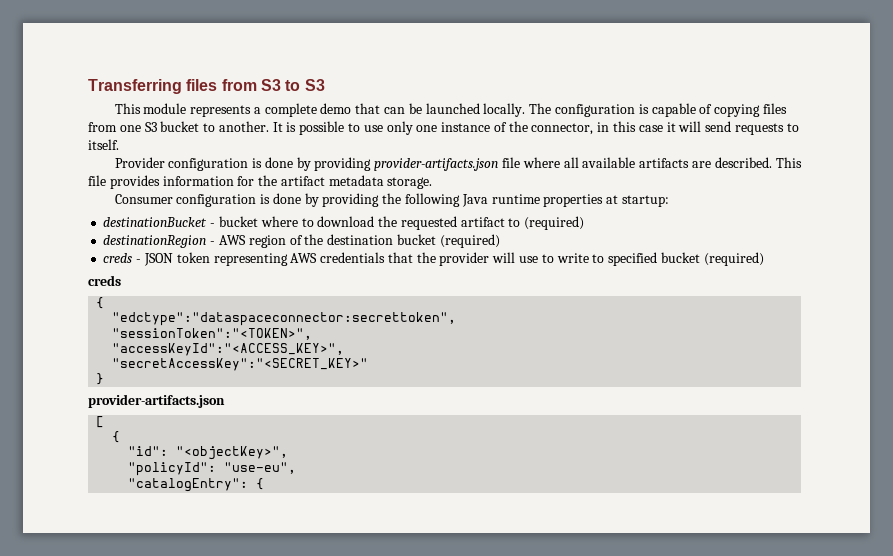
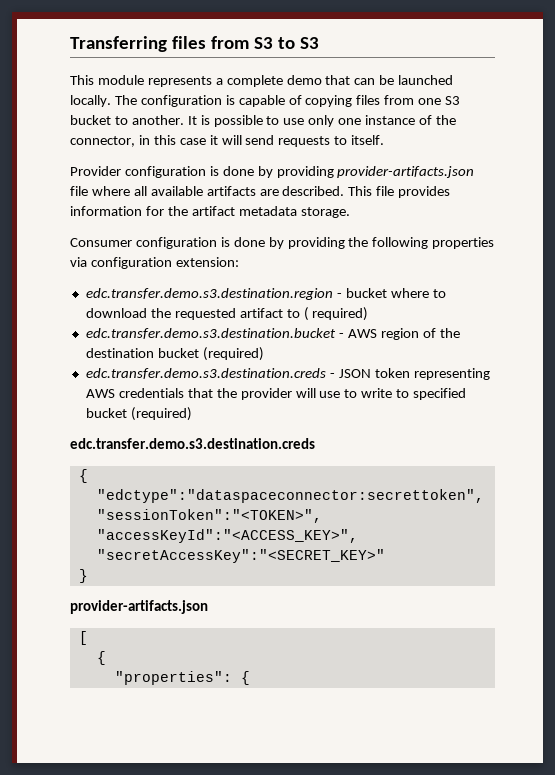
[461,194,669,207] [103,217,208,227] Java runtime properties at startup: // destinationBucket -> [432,237,495,249] [70,257,239,269] [85,288,333,300] properties via configuration extension: // edc.transfer.demo.s3.destination.region
[524,216,585,230] [103,235,207,248] (required) // destinationRegion -> [303,307,369,321] [85,328,336,339] ( required) // edc.transfer.demo.s3.destination.bucket
[103,253,133,263] creds -> [85,368,326,379] edc.transfer.demo.s3.destination.creds
[88,275,121,286] creds -> [70,438,315,449] edc.transfer.demo.s3.destination.creds
[128,446,289,460] [128,462,297,476] [128,478,249,492] "id": "<objectKey>", // "policyId": "use-eu", // "catalogEntry": -> [114,671,232,685] "properties":

